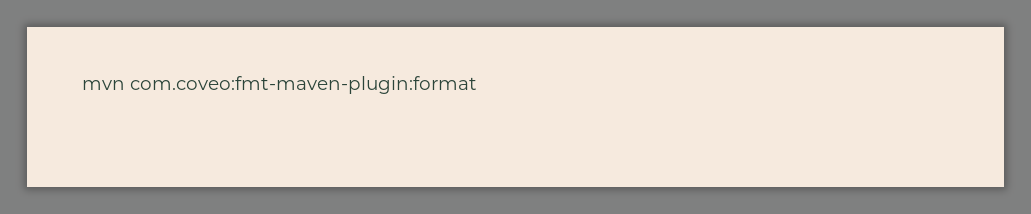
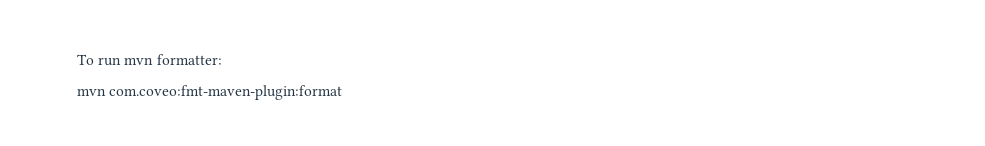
(82, 85) none -> [77,54,222,66] To run mvn formatter: //

